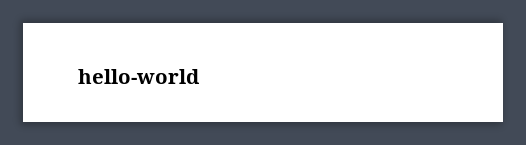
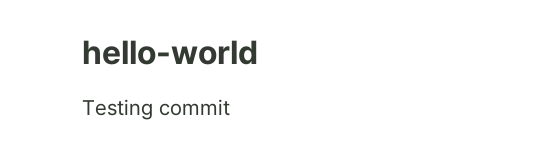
(200, 76) none -> [82,99,230,120] // Testing commit

